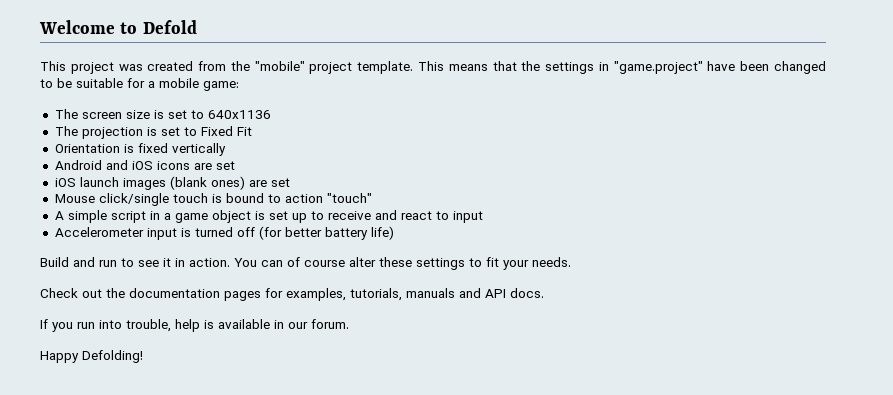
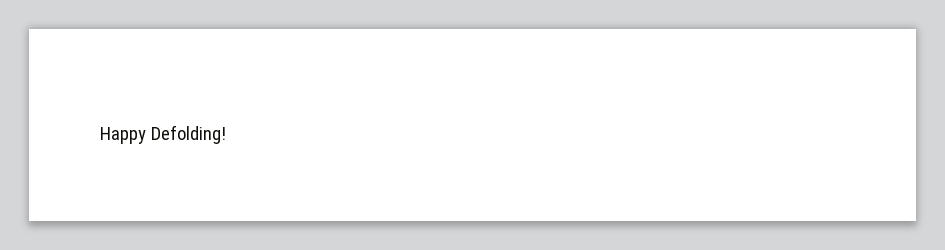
[39,20,197,34] [40,61,827,74] [40,78,239,91] [54,109,271,119] [54,126,252,139] [54,143,226,156] [54,160,235,170] [54,176,290,190] [54,193,372,206] [54,210,483,223] [54,226,394,240] [40,257,571,270] [40,288,544,301] [40,319,349,332] Welcome to Defold // This project was created from the "mobile" project template. This means that the settings in "game.project" have been changed to be suitable for a mobile game: // The screen size is set to 640x1136 // The projection is set to Fixed Fit // Orientation is fixed vertically // Android and iOS icons are set // iOS launch images (blank ones) are set // Mouse click/single touch is bound to action "touch" // A simple script in a game object is set up to receive and react to input // Accelerometer input is turned off (for better battery life) // Build and run to see it in action. You can of course alter these settings to fit your needs. // Check out the documentation pages for examples, tutorials, manuals and API docs. // If you run into trouble, help is available in our forum. // -> (100, 135) none

